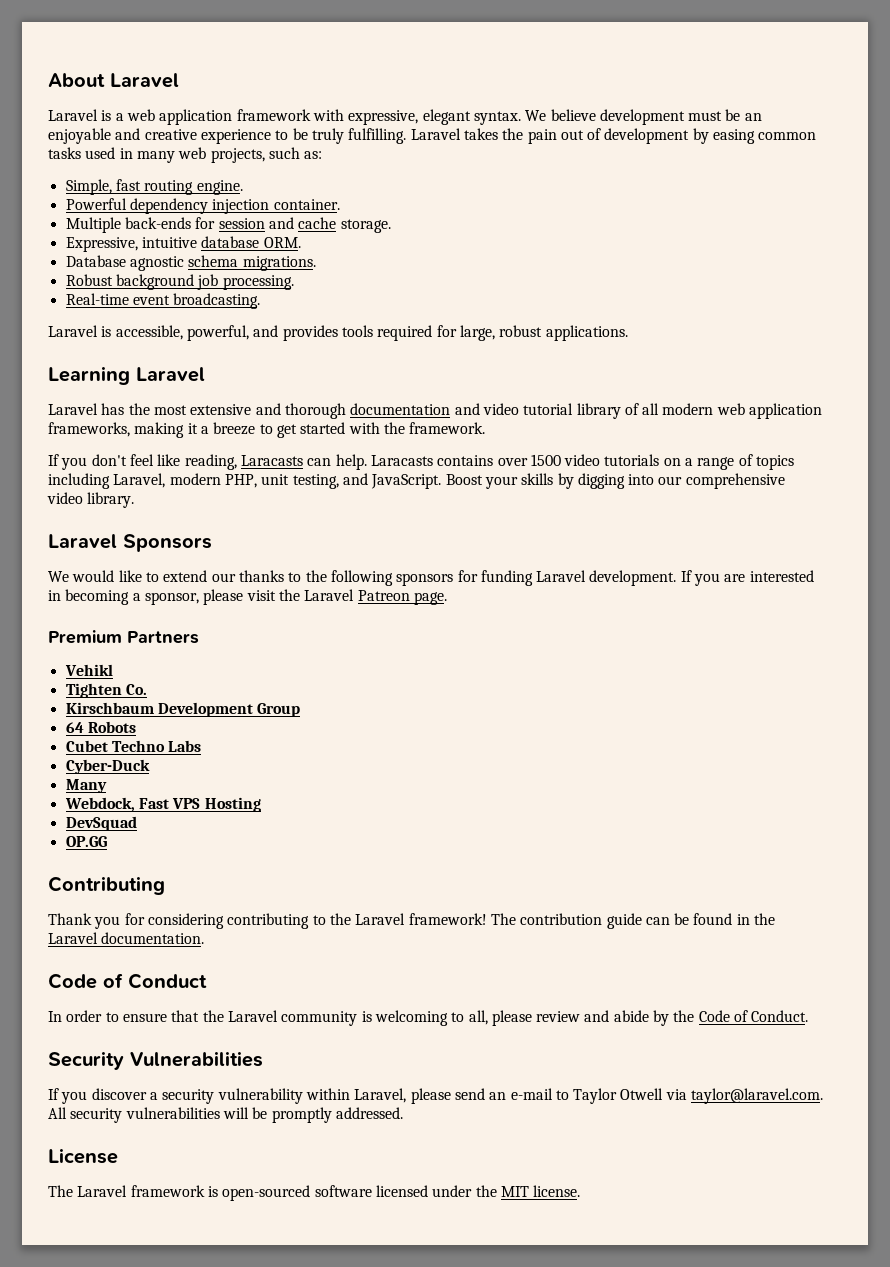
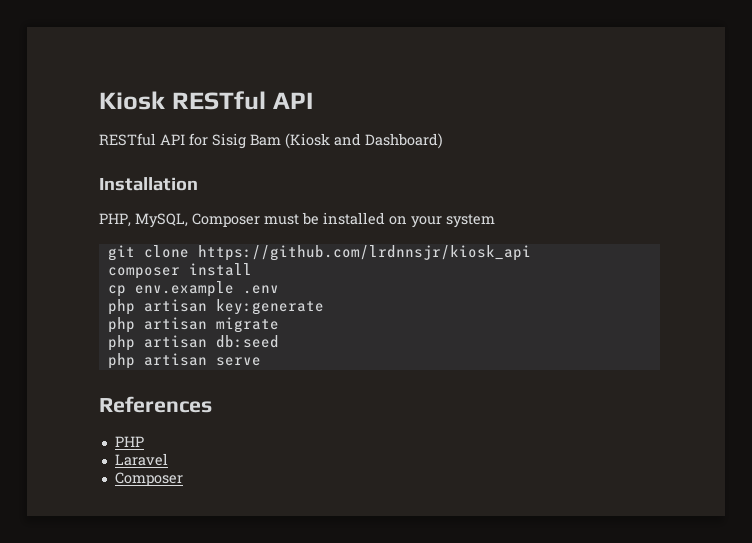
[48,73,179,88] [48,109,762,125] [48,128,817,144] [48,147,323,163] [65,179,243,195] [65,198,340,214] [65,217,391,233] [65,236,301,252] [65,255,316,271] [65,274,294,290] [65,293,261,309] [48,325,628,341] [48,366,205,385] [48,403,823,419] [48,422,486,438] [48,454,795,470] [48,473,785,489] [47,492,135,508] [48,534,212,552] [48,570,814,586] [48,589,447,605] [48,630,199,644] [64,664,113,676] [65,683,147,698] [65,702,301,717] [65,721,136,733] [65,740,202,752] [65,759,150,774] [65,779,107,793] [64,797,261,812] [65,816,137,831] [65,836,107,847] [48,876,165,895] [48,913,776,929] [48,932,205,944] [48,973,207,989] [48,1010,809,1026] [48,1051,263,1070] [48,1088,824,1104] [48,1107,403,1123] [48,1148,118,1164] [48,1185,581,1201] About Laravel // Laravel is a web application framework with expressive, elegant syntax. We believe development must be an enjoyable and creative experience to be truly fulfilling. Laravel takes the pain out of development by easing common tasks used in many web projects, such as: // Simple, fast routing engine. // Powerful dependency injection container. // Multiple back-ends for session and cache storage. // Expressive, intuitive database ORM. // Database agnostic schema migrations. // Robust background job processing. // Real-time event broadcasting. // Laravel is accessible, powerful, and provides tools required for large, robust applications. // Learning Laravel // Laravel has the most extensive and thorough documentation and video tutorial library of all modern web application frameworks, making it a breeze to get started with the framework. // If you don't feel like reading, Laracasts can help. Laracasts contains over 1500 video tutorials on a range of topics including Laravel, modern PHP, unit testing, and JavaScript. Boost your skills by digging into our comprehensive video library. // Laravel Sponsors // We would like to extend our thanks to the following sponsors for funding Laravel development. If you are interested in becoming a sponsor, please visit the Laravel Patreon page. // Premium Partners // Vehikl // Tighten Co. // Kirschbaum Development Group // 64 Robots // Cubet Techno Labs // Cyber-Duck // Many // Webdock, Fast VPS Hosting // DevSquad // OP.GG // Contributing // Thank you for considering contributing to the Laravel framework! The contribution guide can be found in the Laravel documentation. // Code of Conduct // In order to ensure that the Laravel community is welcoming to all, please review and abide by the Code of Conduct. // Security Vulnerabilities // If you discover a security vulnerability within Laravel, please send an e-mail to Taylor Otwell via taylor@laravel.com. All security vulnerabilities will be promptly addressed. // License // The Laravel framework is open-sourced software licensed under the MIT license. -> [99,91,313,110] [99,133,443,149] [99,177,198,191] [99,212,495,228] [107,245,531,261] [107,263,252,279] [107,281,279,297] [107,299,324,315] [107,317,279,333] [107,335,279,351] [107,353,261,369] [99,396,212,413] [114,436,144,447] [114,453,168,466] [114,472,183,486] Kiosk RESTful API // RESTful API for Sisig Bam (Kiosk and Dashboard) // Installation // PHP, MySQL, Composer must be installed on your system // git clone https://github.com/lrdnnsjr/kiosk_api // composer install // cp env.example .env // php artisan key:generate // php artisan migrate // php artisan db:seed // php artisan serve // References // PHP // Laravel // Composer

